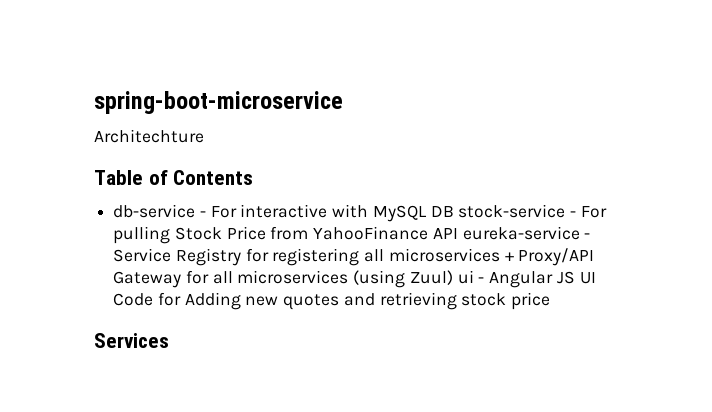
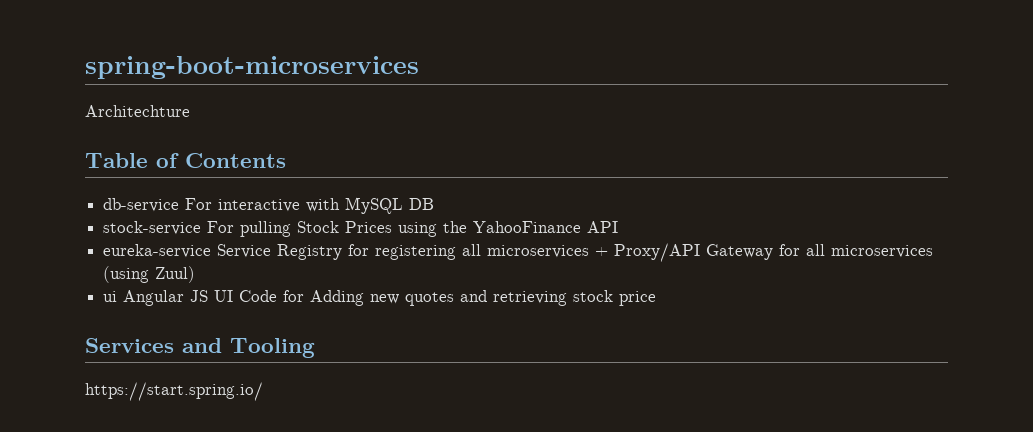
[94,91,343,114] spring-boot-microservice -> [85,56,419,79] spring-boot-microservices
[199,211,206,217] - -> (180, 205) none
[458,204,577,218] stock-service - -> [103,221,202,235] // stock-service
[226,226,309,240] Price from -> [345,221,468,237] Prices using the
[462,226,591,240] eureka-service - -> [103,244,212,258] // eureka-service
[457,270,485,284] ui - -> [103,291,118,302] // ui
(169, 340) none -> [182,338,315,358] [85,382,263,401] and Tooling // https://start.spring.io/

